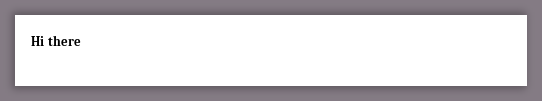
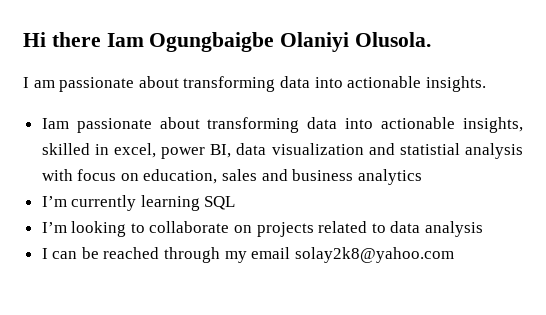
(81, 40) none -> [106,32,432,52] [23,76,486,92] [41,117,523,133] [41,143,523,159] [41,169,422,185] [41,195,236,211] [41,221,484,237] [41,247,454,263] Iam Ogungbaigbe Olaniyi Olusola. // I am passionate about transforming data into actionable insights. // Iam passionate about transforming data into actionable insights, skilled in excel, power BI, data visualization and statistial analysis with focus on education, sales and business analytics // I’m currently learning SQL // I’m looking to collaborate on projects related to data analysis // I can be reached through my email solay2k8@yahoo.com

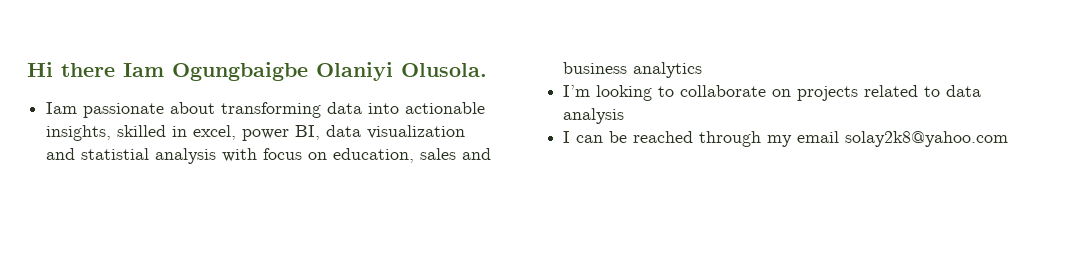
[23,76,486,92] // I am passionate about transforming data into actionable insights. -> (487, 70) none
[41,195,236,211] // I’m currently learning SQL -> (703, 70) none

